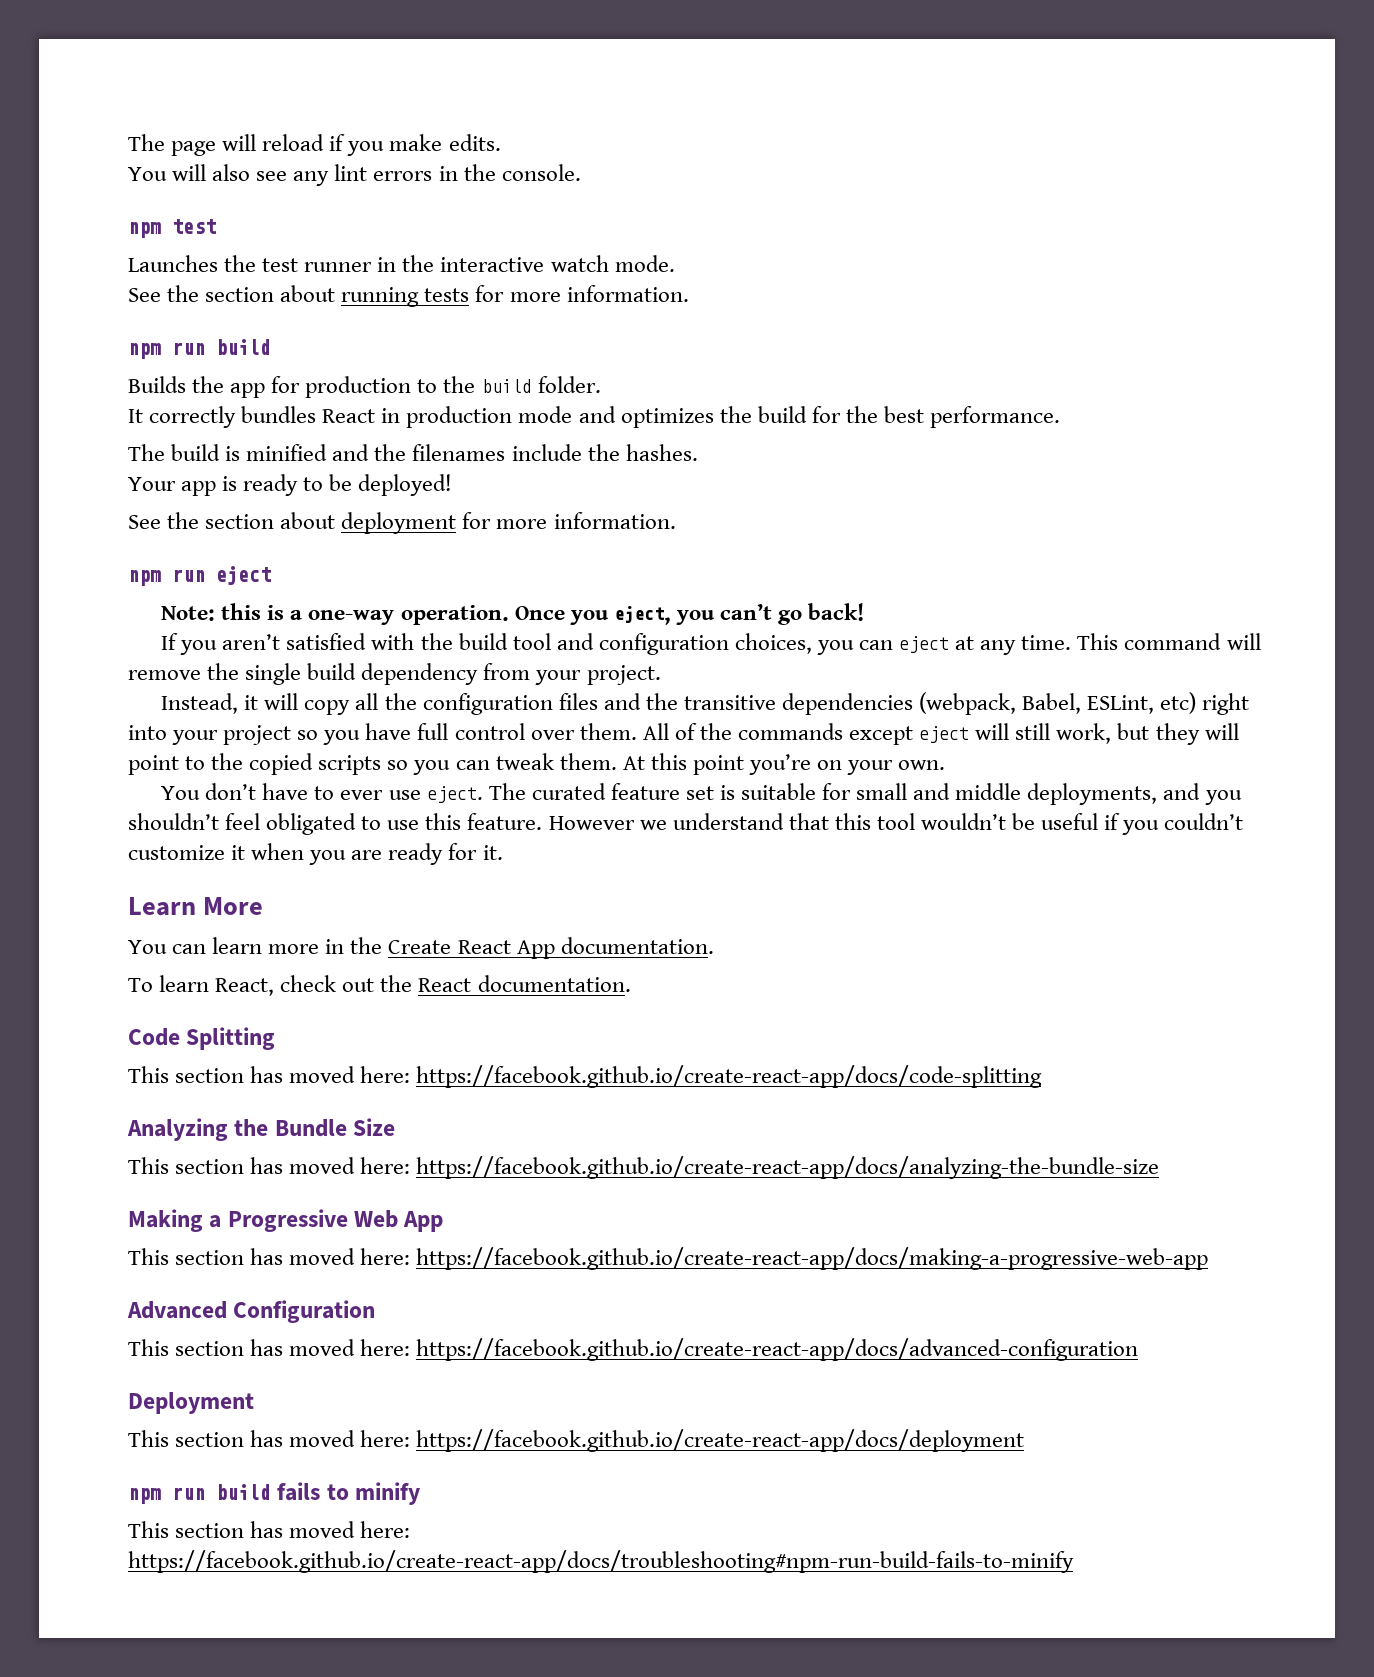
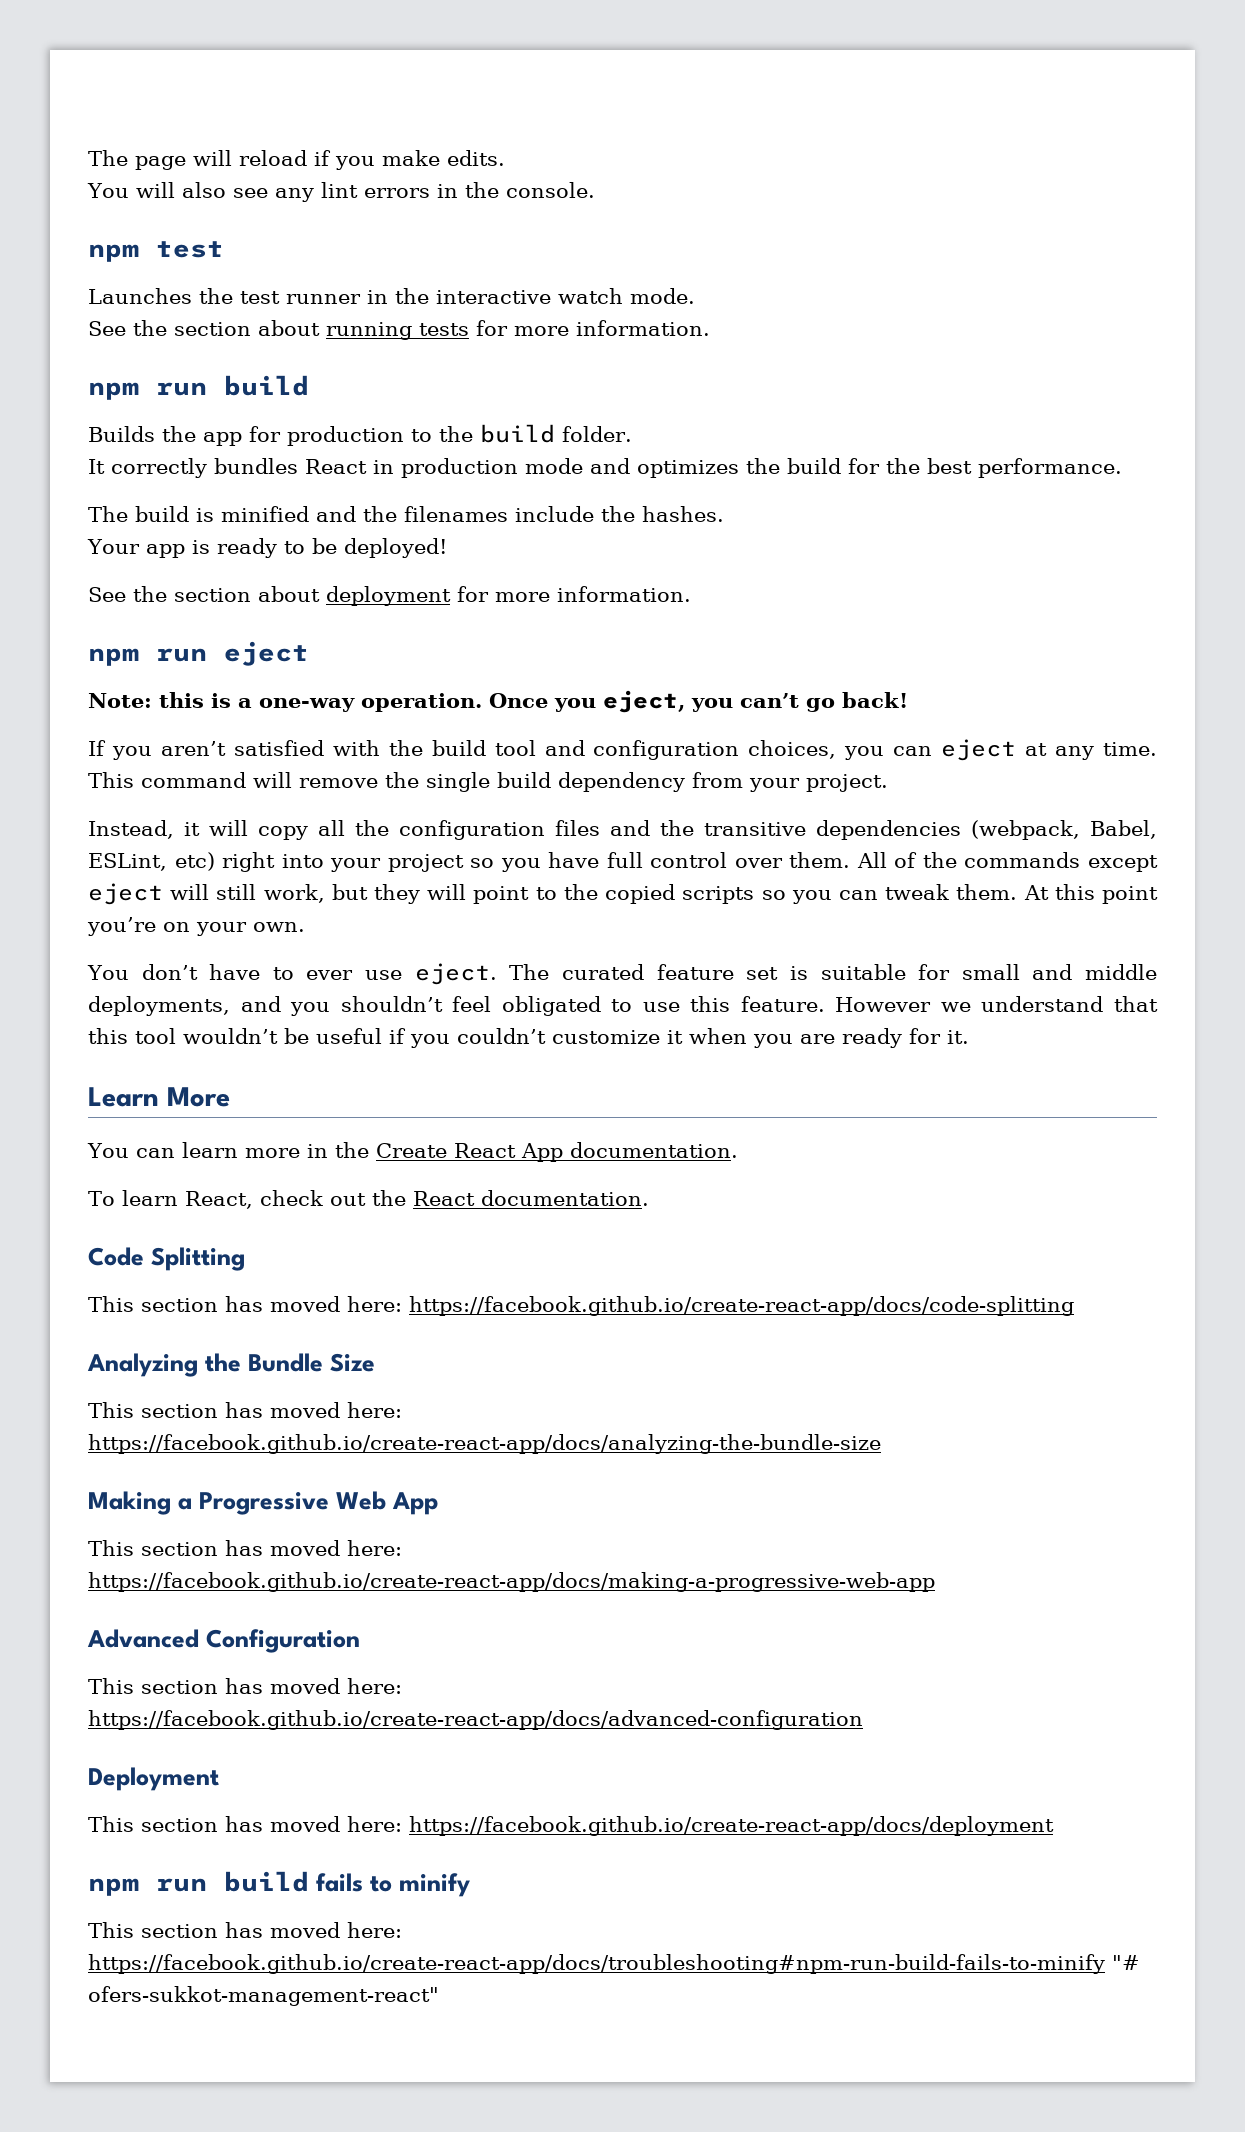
(1074, 1561) none -> [1112,1955,1140,1970] [88,1986,439,2006] "# ofers-sukkot-management-react"

